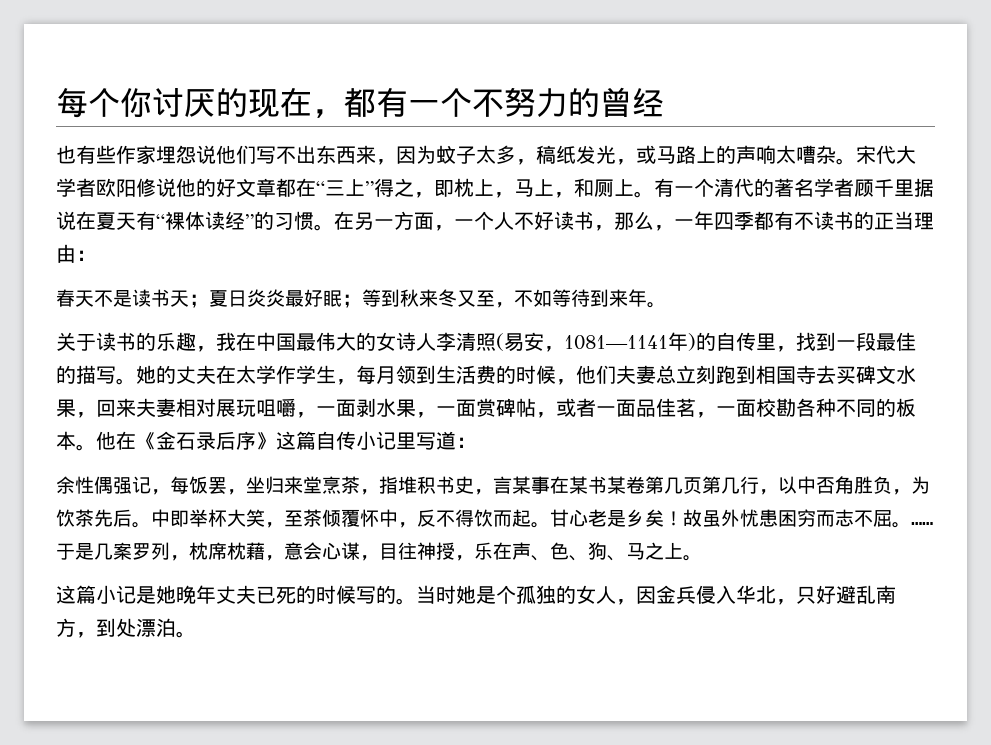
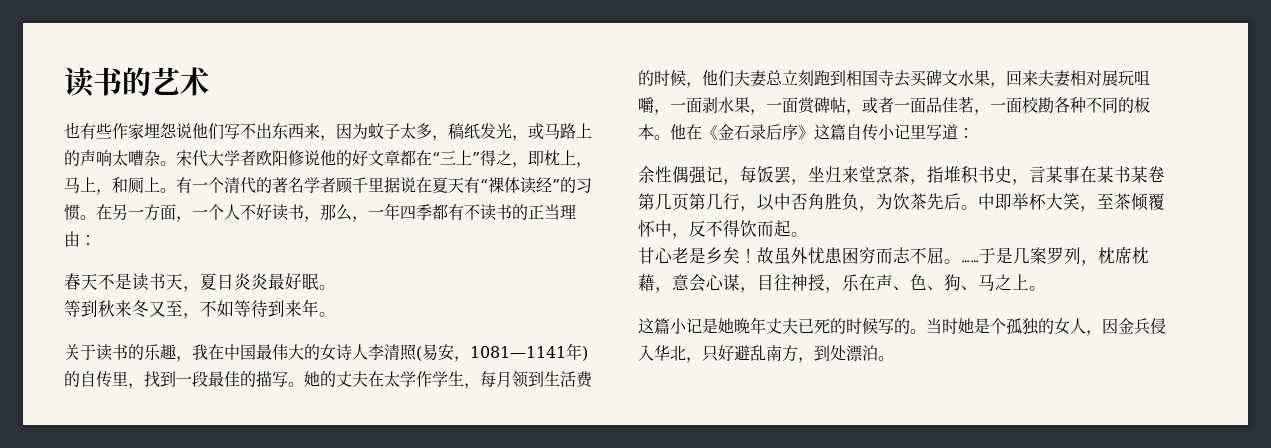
[56,87,664,118] 每个你讨厌的现在，都有一个不努力的曾经 -> [64,67,209,97] 读书的艺术
[189,294,209,308] ； -> [183,286,200,292] ，
[342,294,362,308] ； -> [319,285,336,290] 。 //
(550, 525) none -> (808, 234) //

